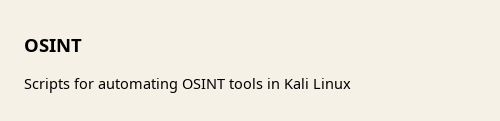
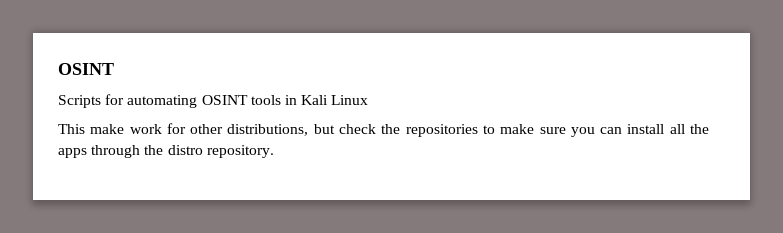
(351, 83) none -> [58,123,709,137] [58,145,274,158] // This make work for other distributions, but check the repositories to make sure you can install all the apps through the distro repository.

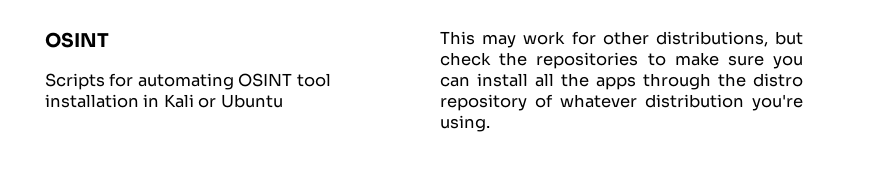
[250,95,369,105] tools in Kali Linux -> [296,73,331,87] [45,94,283,108] tool installation in Kali or Ubuntu
[90,124,125,134] make -> [482,34,517,48] may
[206,145,274,158] repository. -> [440,94,803,111] [440,115,490,132] repository of whatever distribution you're using.

